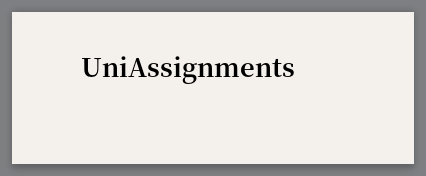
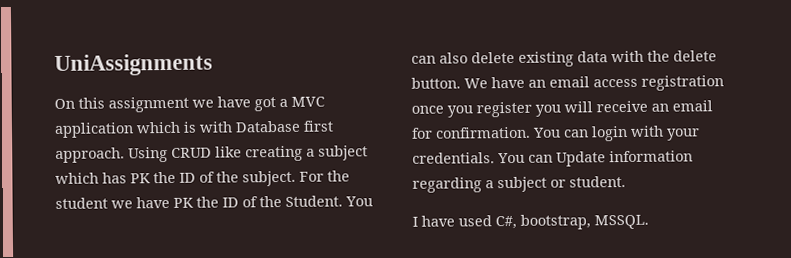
(295, 70) none -> [54,96,325,113] [54,120,334,138] [55,145,368,163] [55,170,350,187] [55,195,373,209] [411,50,717,67] [411,75,724,91] [411,100,713,118] [411,125,700,142] [412,150,693,167] [412,175,626,193] [412,214,649,230] // On this assignment we have got a MVC application which is with Database first approach. Using CRUD like creating a subject which has PK the ID of the subject. For the student we have PK the ID of the Student. You can also delete existing data with the delete button. We have an email access registration once you register you will receive an email for confirmation. You can login with your credentials. You can Update information regarding a subject or student. // I have used C#, bootstrap, MSSQL.

